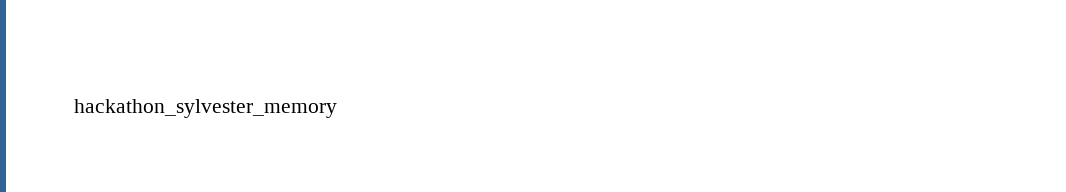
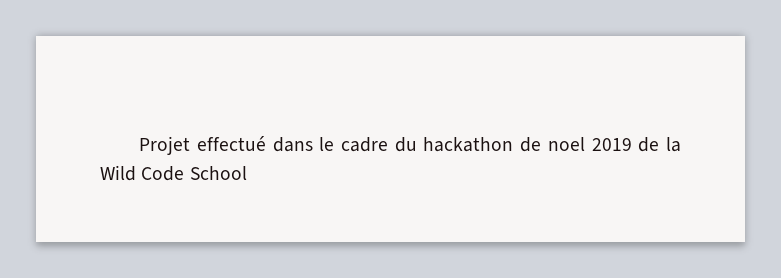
[74,99,337,118] hackathon_sylvester_memory -> [139,136,681,155] [100,165,247,181] Projet effectué dans le cadre du hackathon de noel 2019 de la Wild Code School

